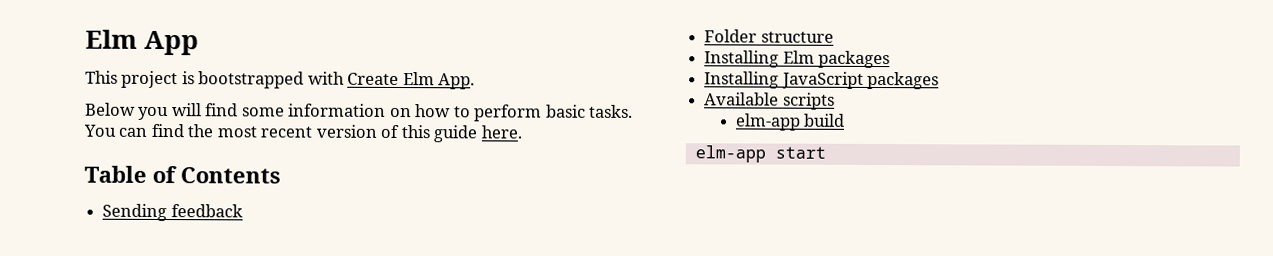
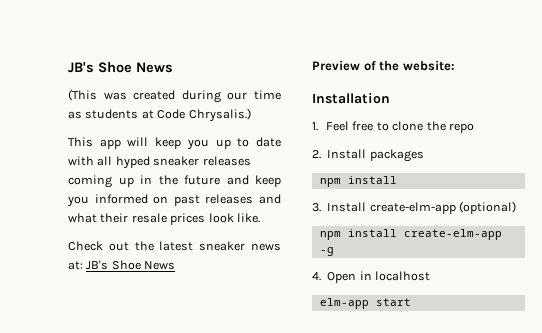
[85,29,200,56] [85,70,476,90] [85,102,634,122] [83,123,523,143] [84,165,281,184] [102,203,243,222] [704,29,834,43] [704,50,891,69] [704,71,940,90] [704,92,835,110] [734,113,846,131] Elm App // This project is bootstrapped with Create Elm App. // Below you will find some information on how to perform basic tasks. You can find the most recent version of this guide here. // Table of Contents // Sending feedback // Folder structure // Installing Elm packages // Installing JavaScript packages // Available scripts // elm-app build -> [68,62,173,73] [68,89,281,103] [68,108,251,122] [68,137,281,150] [68,156,251,169] [68,175,281,188] [67,194,281,207] [68,213,260,225] [68,241,281,251] [68,260,176,270] [312,60,455,71] [312,93,390,104] [312,121,474,133] [312,149,424,162] [319,176,397,187] [312,201,516,214] [319,229,502,240] [319,247,334,256] [312,271,430,283] JB's Shoe News // (This was created during our time as students at Code Chrysalis.) // This app will keep you up to date with all hyped sneaker releases coming up in the future and keep you informed on past releases and what their resale prices look like. // Check out the latest sneaker news at: JB's Shoe News // Preview of the website: // Installation // 1. Feel free to clone the repo // 2. Install packages // npm install // 3. Install create-elm-app (optional) // npm install create-elm-app -g // 4. Open in localhost

